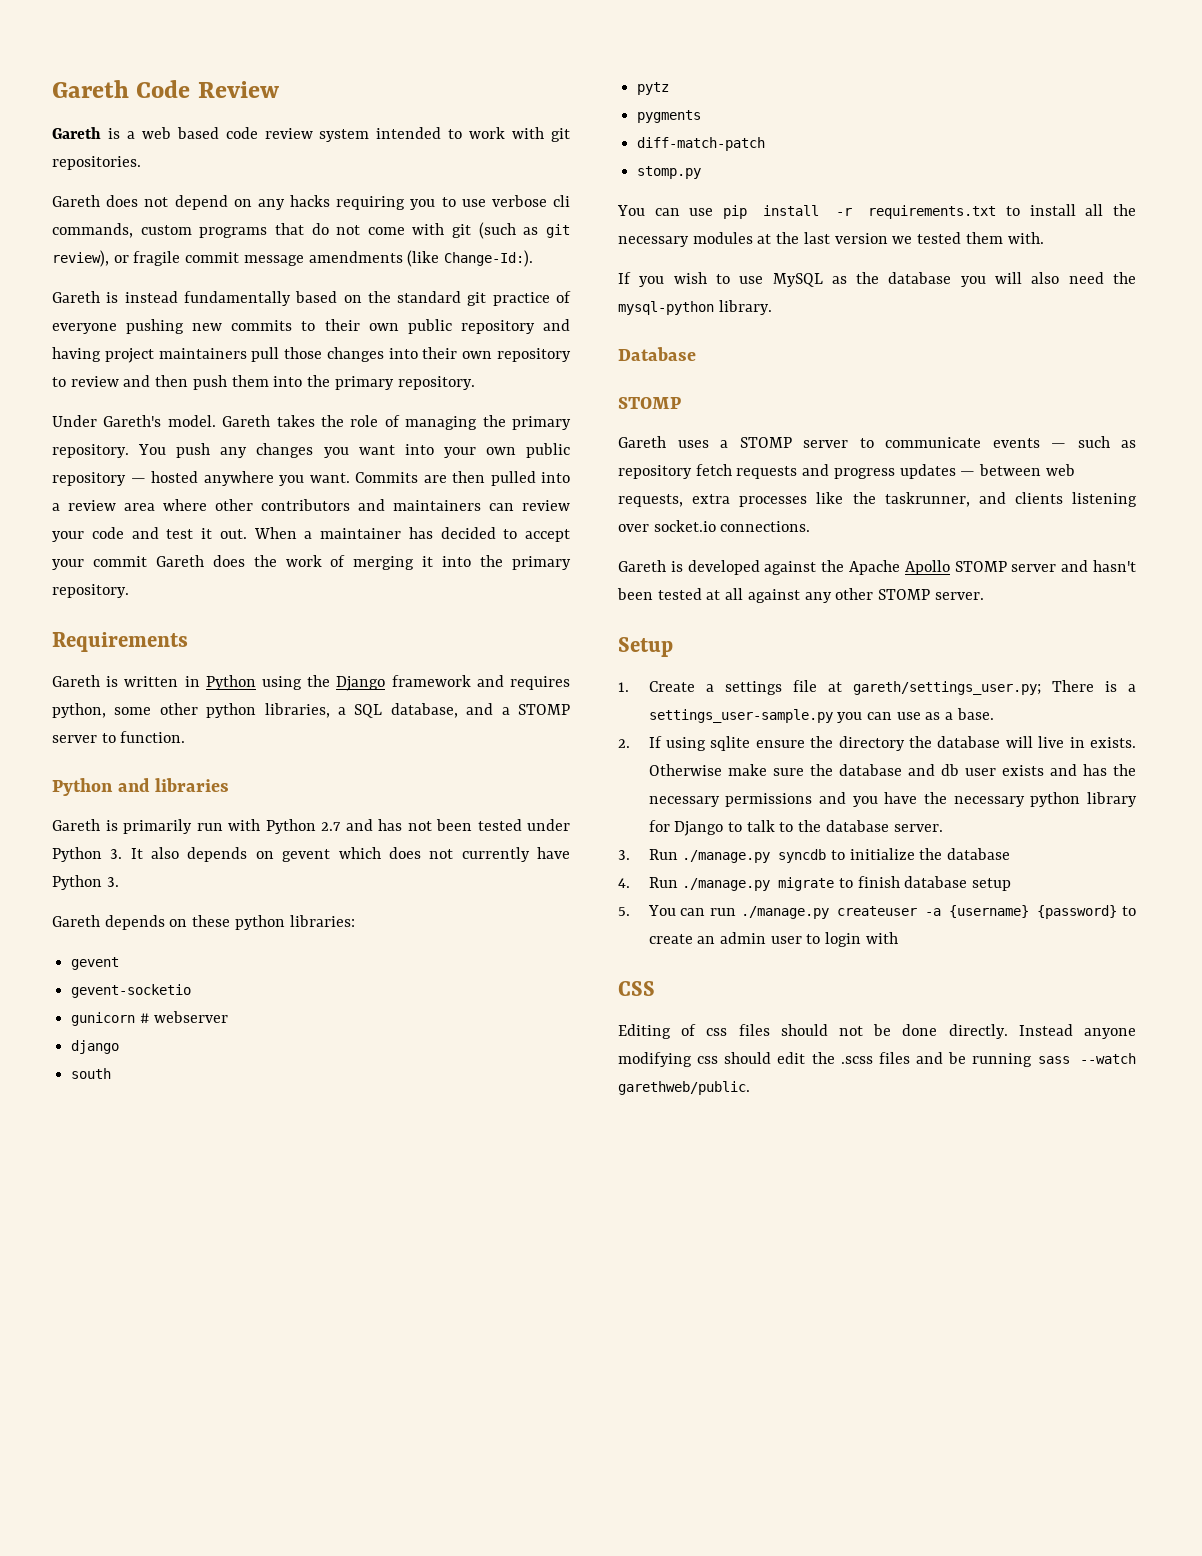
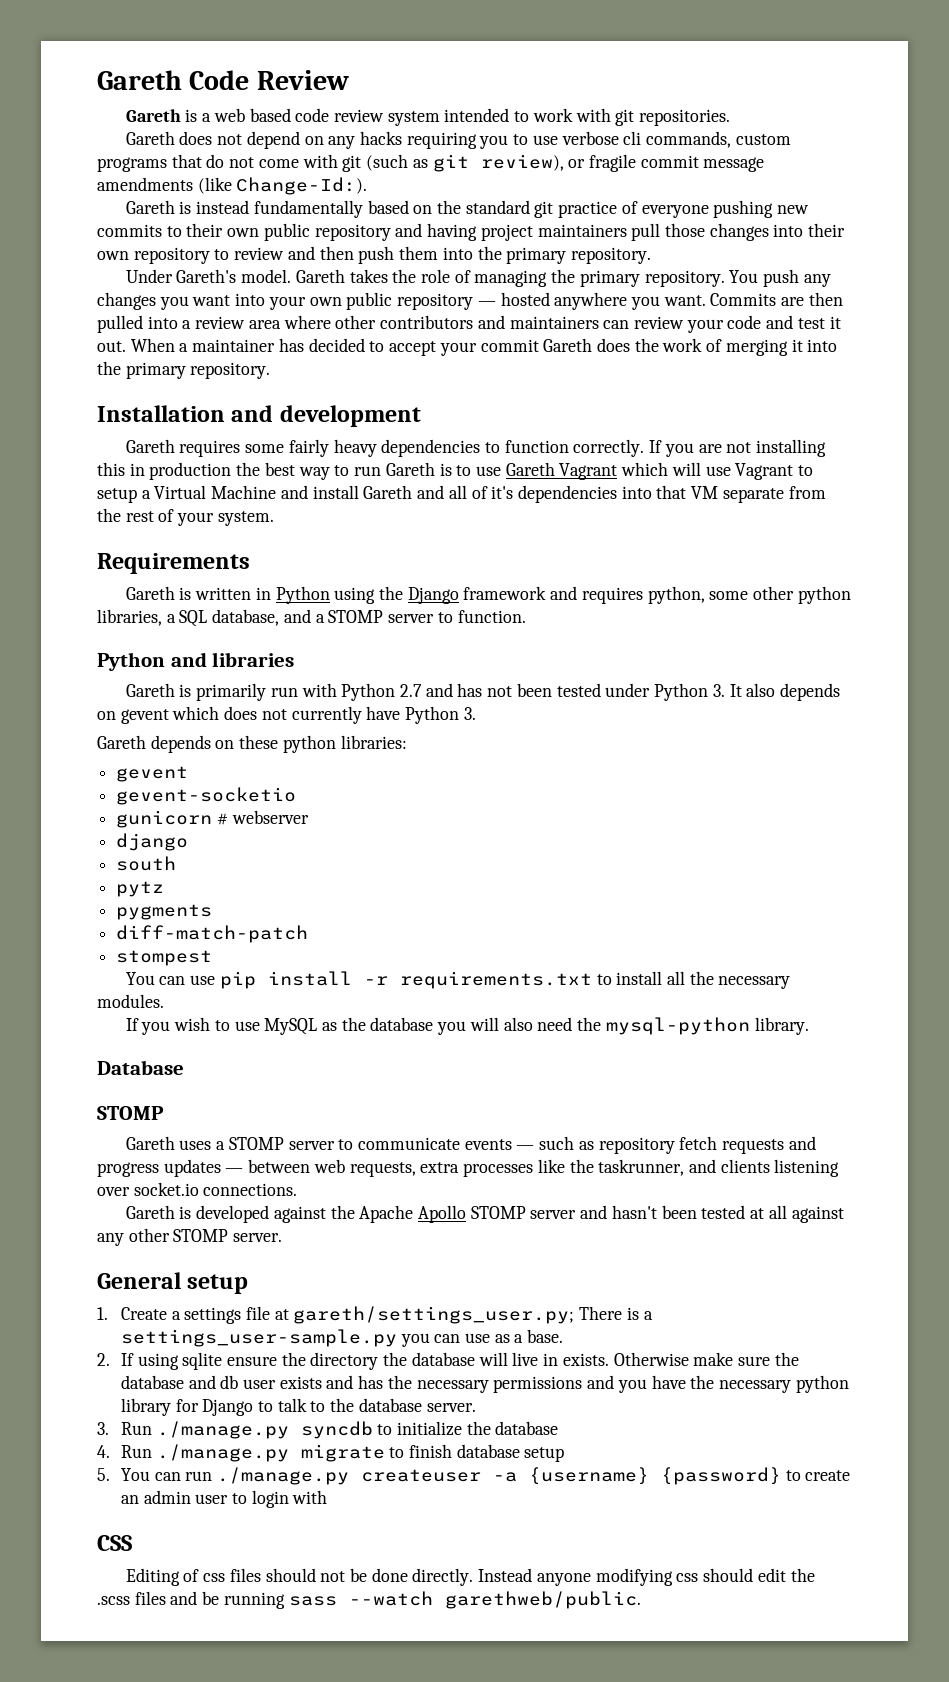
(129, 591) none -> [97,405,421,427] [125,439,827,457] [97,462,814,480] [97,485,826,503] [97,508,274,526] // Installation and development // Gareth requires some fairly heavy dependencies to function correctly. If you are not installing this in production the best way to run Gareth is to use Gareth Vagrant which will use Vagrant to setup a Virtual Machine and install Gareth and all of it's dependencies into that VM separate from the rest of your system.
[637,166,702,179] stomp.py -> [116,950,213,966] stompest
[692,232,1044,244] modules at the last version we tested them with. -> [97,994,164,1008] modules.
[618,637,673,657] Setup -> [97,1272,249,1294] General setup

